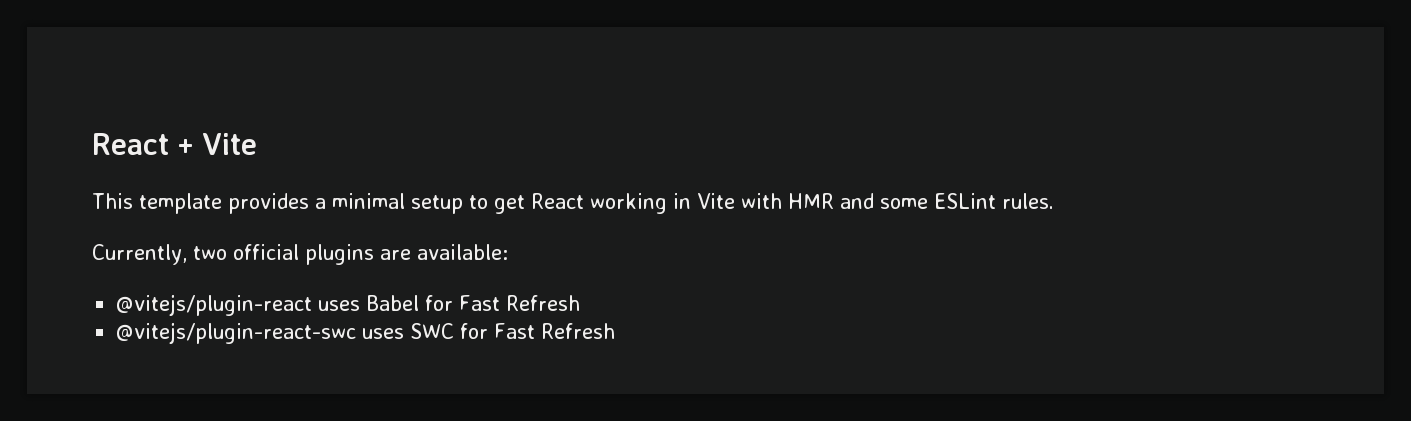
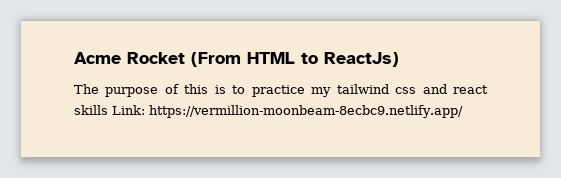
[92,133,257,155] [92,193,1054,214] [92,244,508,265] [116,294,581,316] [116,322,616,344] React + Vite // This template provides a minimal setup to get React working in Vite with HMR and some ESLint rules. // Currently, two official plugins are available: // @vitejs/plugin-react uses Babel for Fast Refresh // @vitejs/plugin-react-swc uses SWC for Fast Refresh -> [74,52,399,67] [74,84,488,97] [74,105,463,118] Acme Rocket (From HTML to ReactJs) // The purpose of this is to practice my tailwind css and react skills Link: https://vermillion-moonbeam-8ecbc9.netlify.app/

